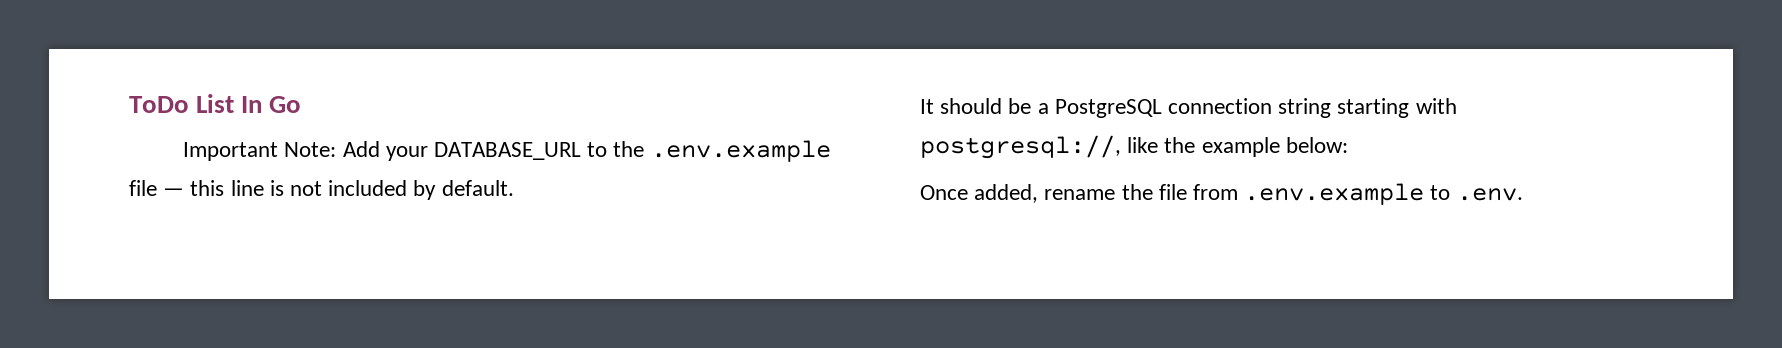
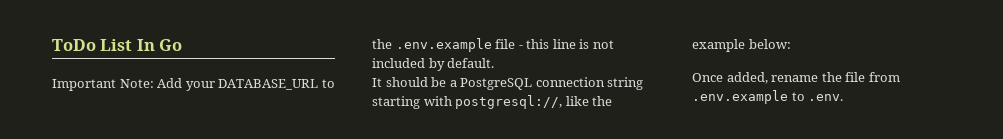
[163,188,185,196] — -> [518,45,523,49] -

